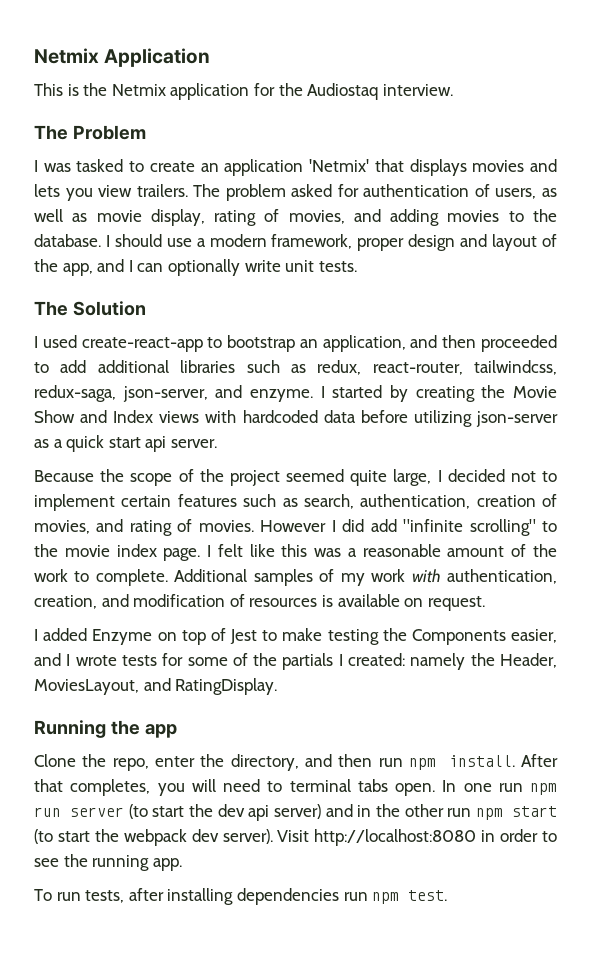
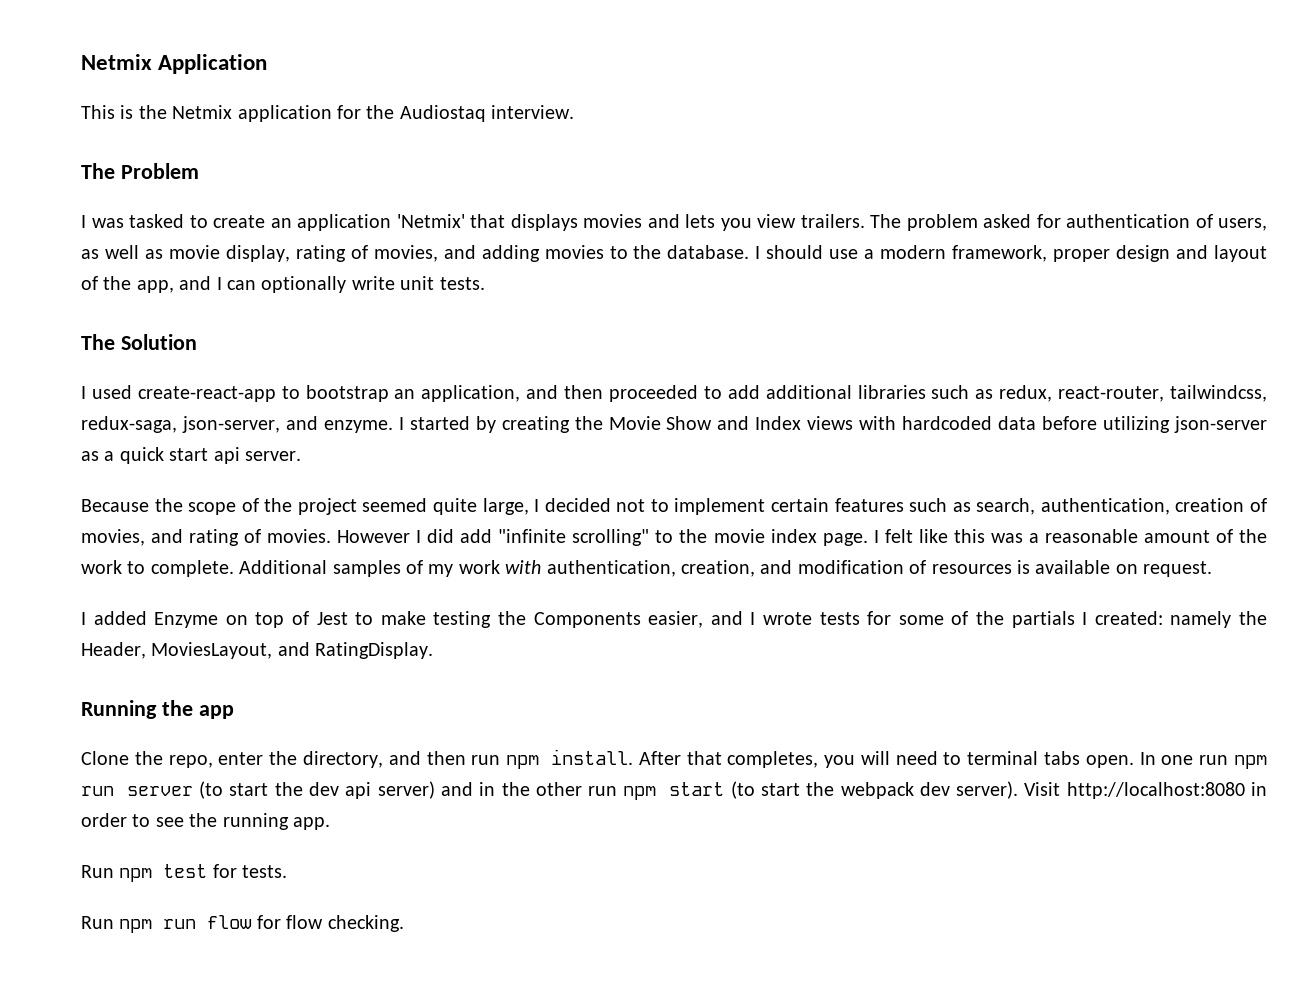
[34,888,448,905] To run tests, after installing dependencies run npm test. -> [81,864,288,882] [81,915,404,933] Run npm test for tests. // Run npm run flow for flow checking.

